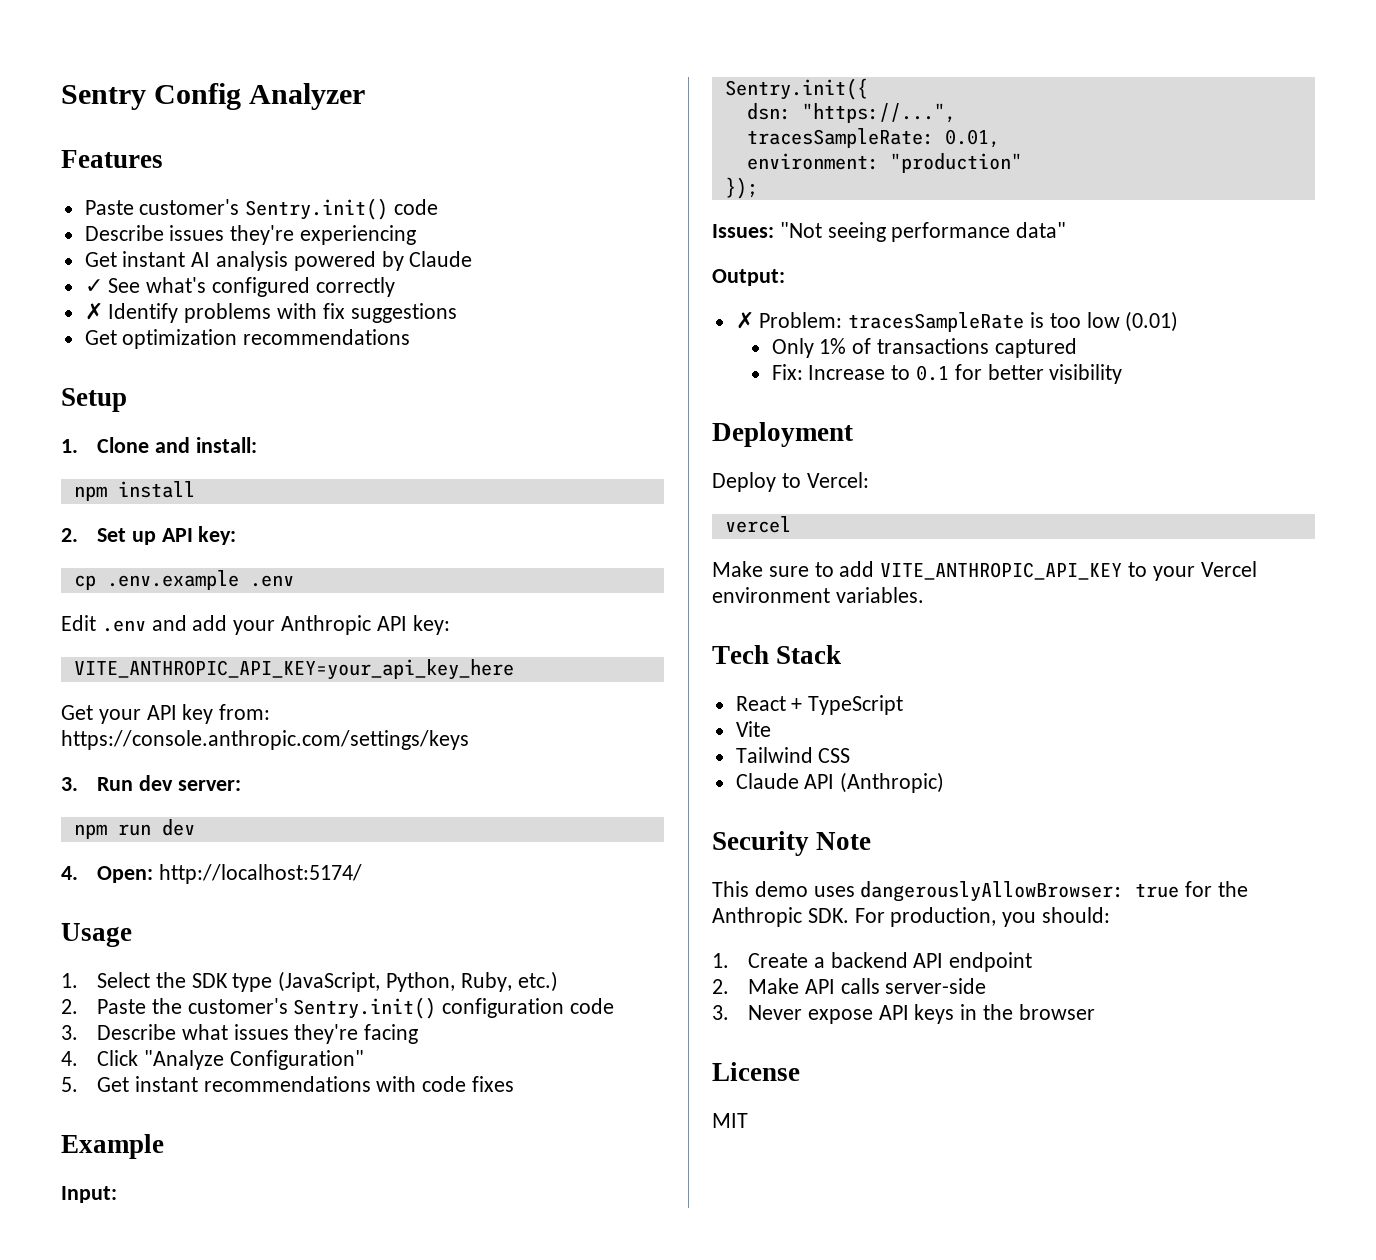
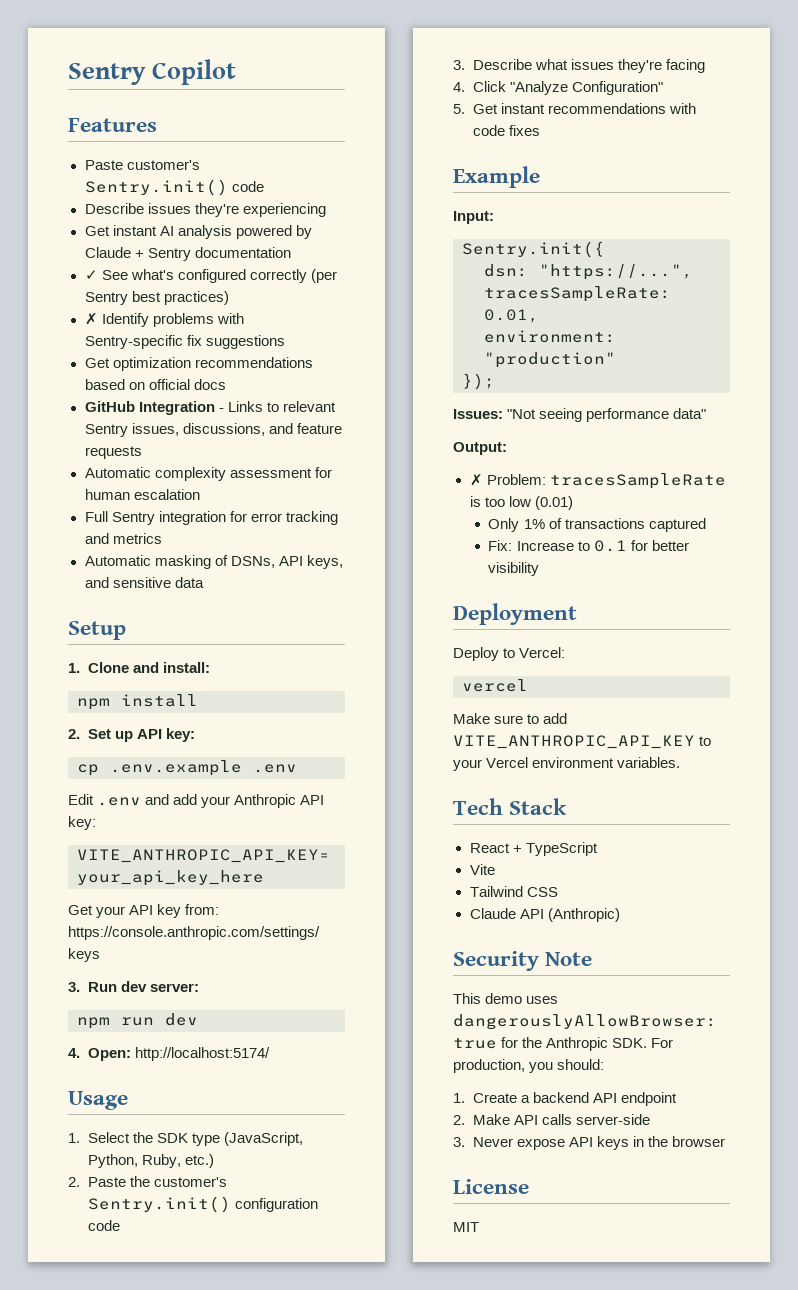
[61,83,366,110] Sentry Config Analyzer -> [68,59,237,85] Sentry Copilot
(473, 259) none -> [134,247,291,261] + Sentry documentation
(395, 287) none -> [310,269,337,283] [84,291,229,305] (per Sentry best practices)
(318, 311) none -> [84,335,183,349] Sentry-specific
(411, 337) none -> [84,379,226,390] [84,401,336,415] [84,423,342,437] [84,446,142,459] [84,467,332,481] [84,489,200,500] [84,511,338,525] [84,533,162,544] [84,555,343,569] [84,577,204,588] based on official docs // GitHub Integration - Links to relevant Sentry issues, discussions, and feature requests // Automatic complexity assessment for human escalation // Full Sentry integration for error tracking and metrics // Automatic masking of DSNs, API keys, and sensitive data

